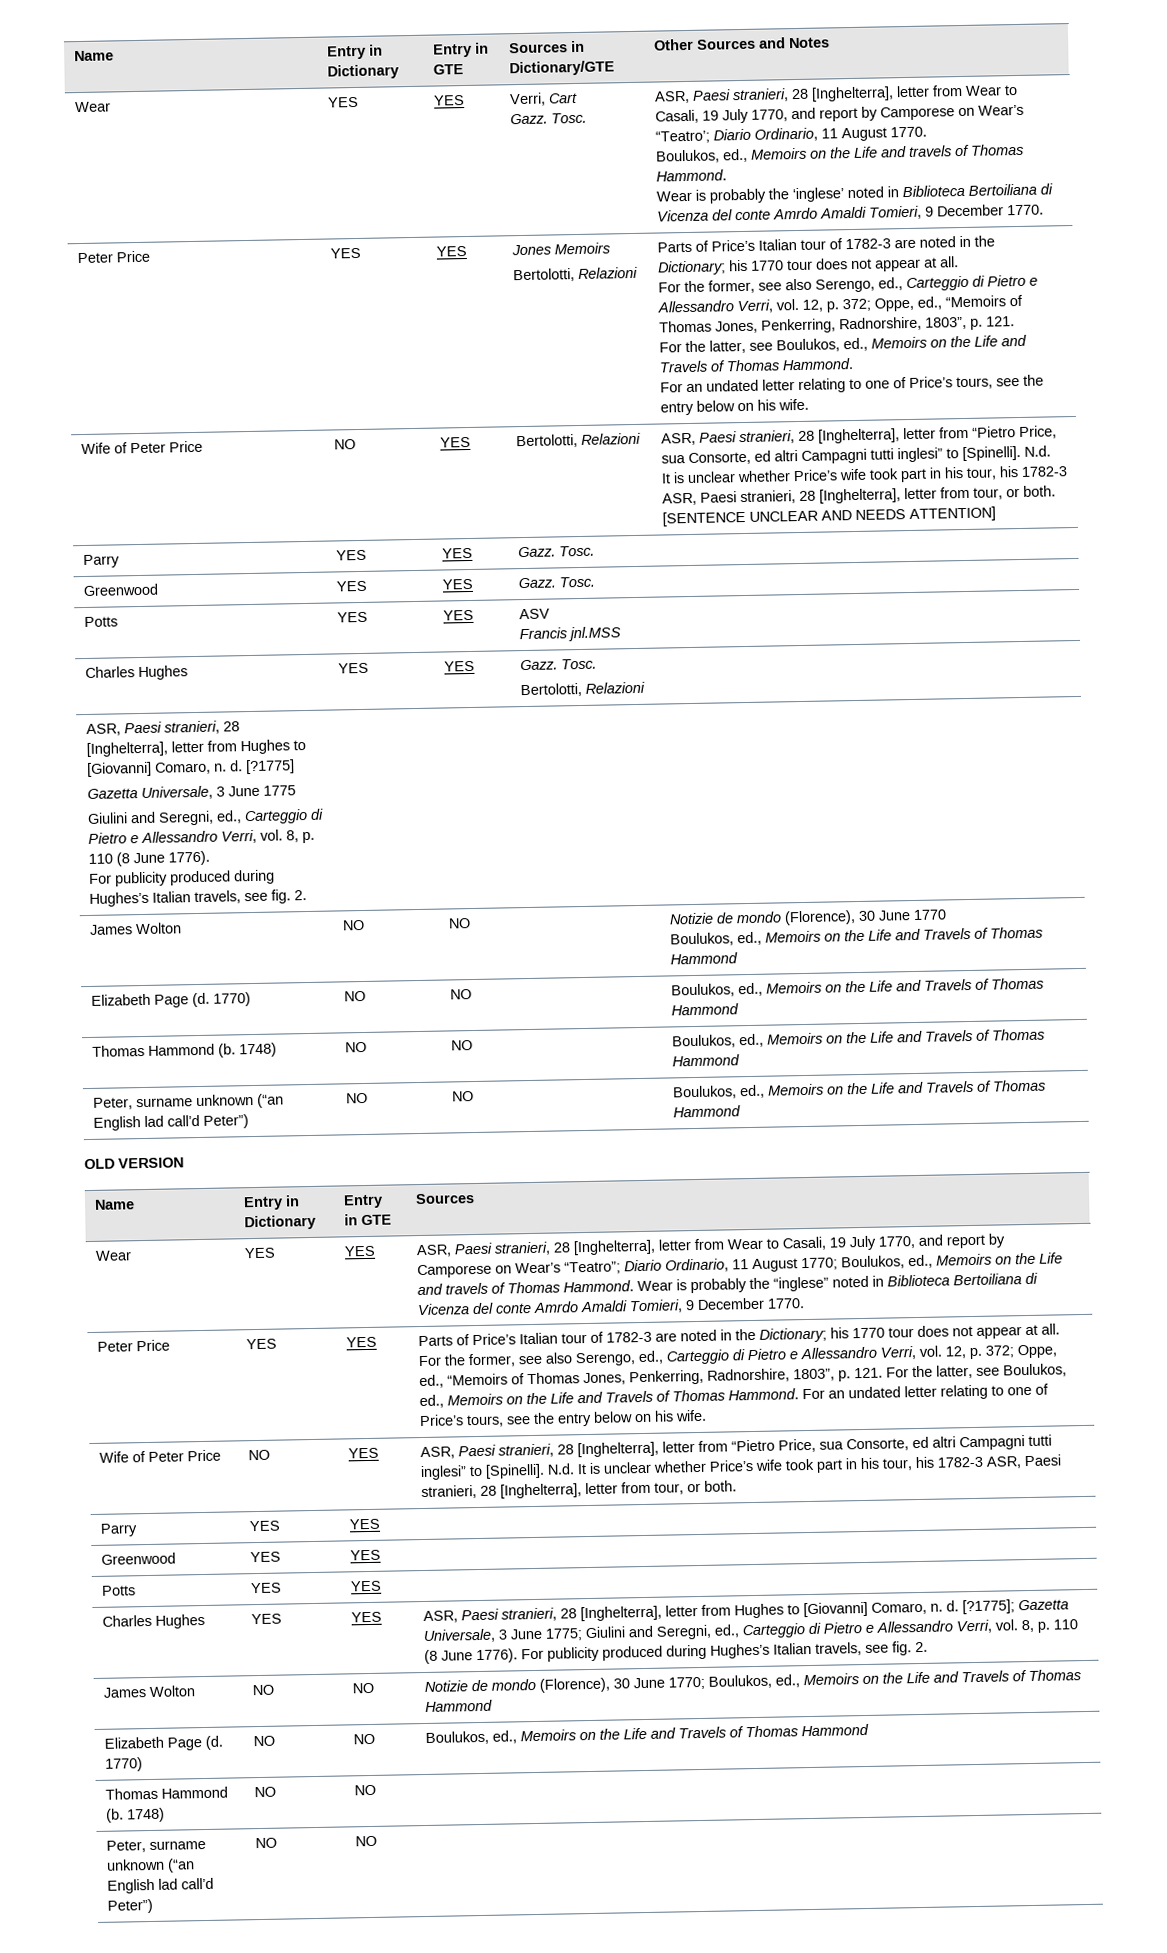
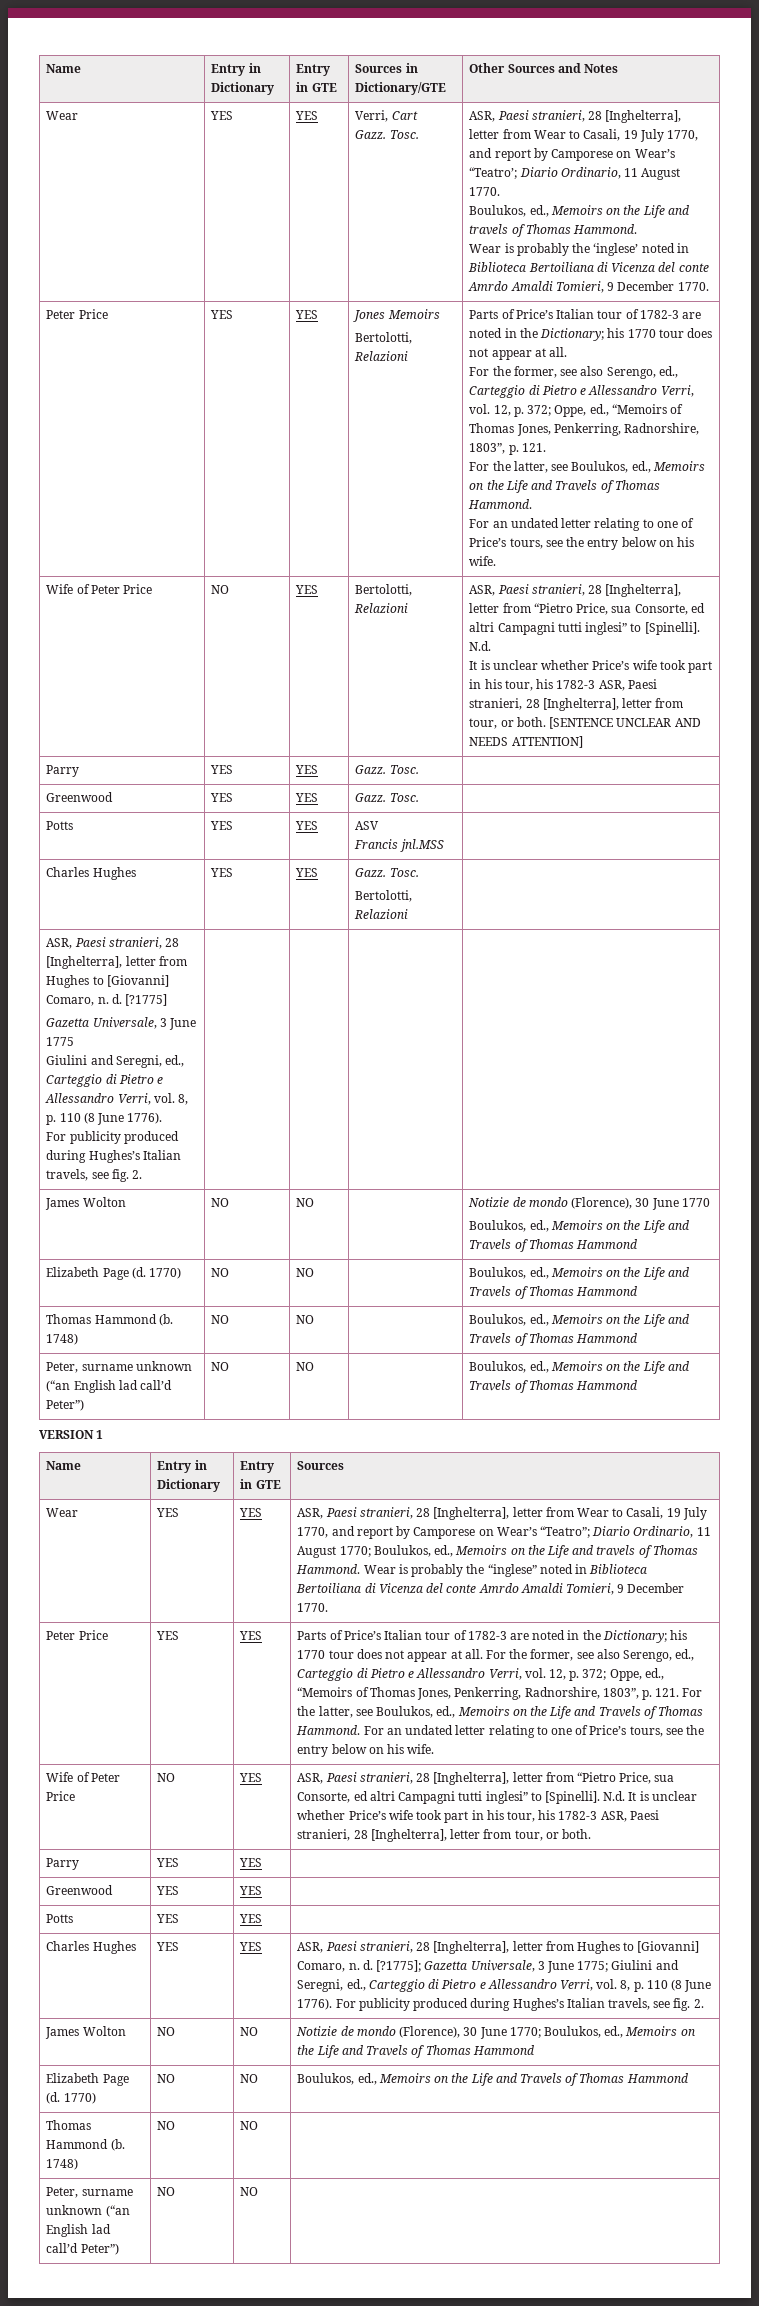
[84,1158,115,1170] OLD -> (638, 1385) none
(184, 1163) none -> [96,1430,104,1439] 1

